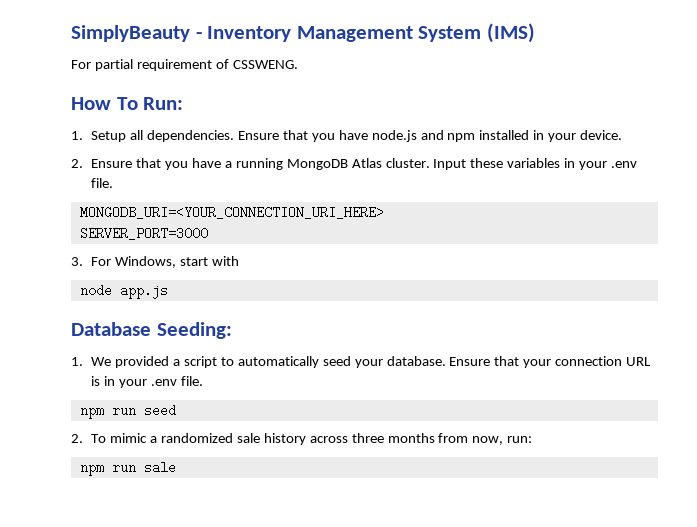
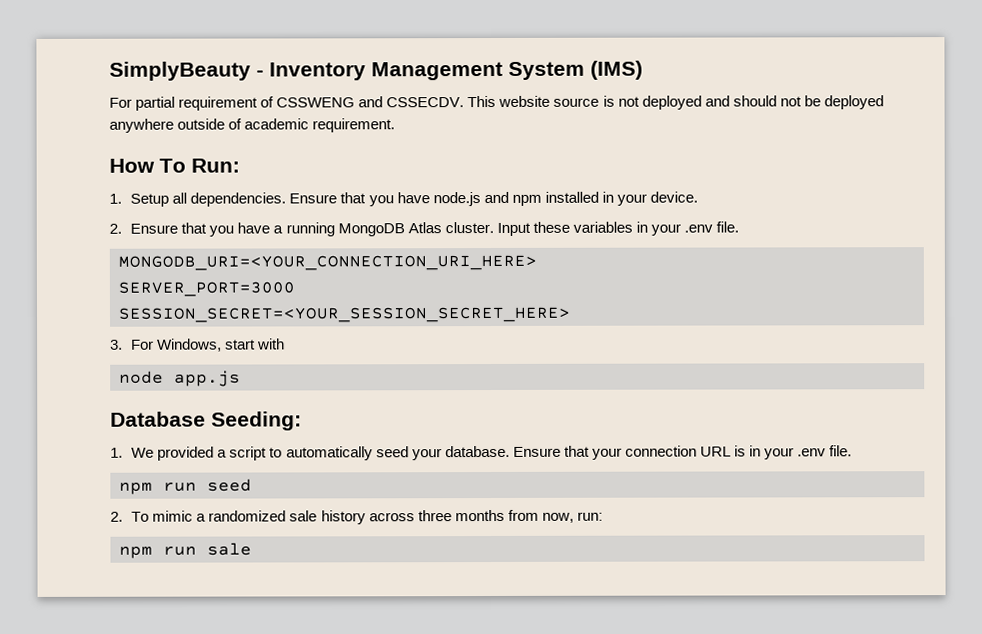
[232,60,298,69] CSSWENG. -> [276,95,884,110] [109,118,396,133] CSSWENG and CSSECDV. This website source is not deployed and should not be deployed anywhere outside of academic requirement.
(208, 233) none -> [118,306,571,323] // SESSION_SECRET=<YOUR_SESSION_SECRET_HERE>

